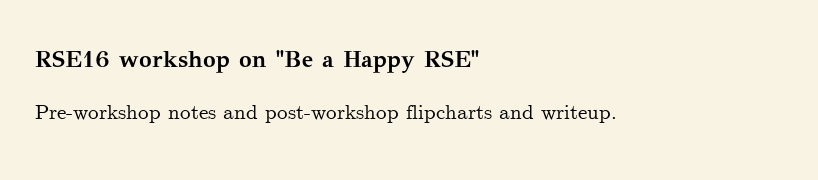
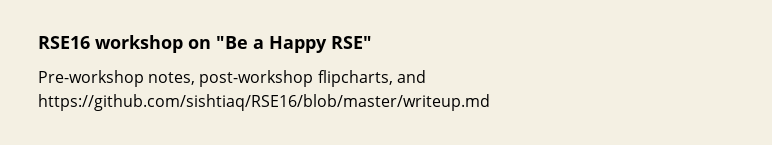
[168,105,617,123] notes and post-workshop flipcharts and writeup. -> [148,70,426,87] [38,94,490,111] notes, post-workshop flipcharts, and https://github.com/sishtiaq/RSE16/blob/master/writeup.md

